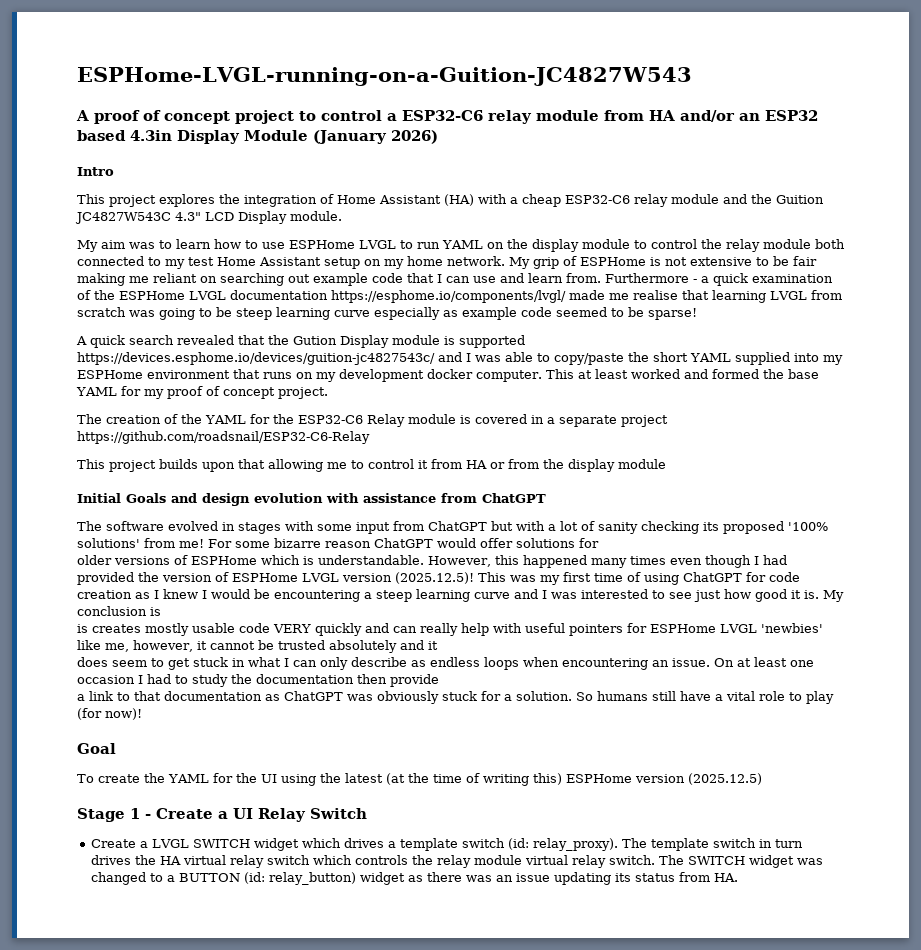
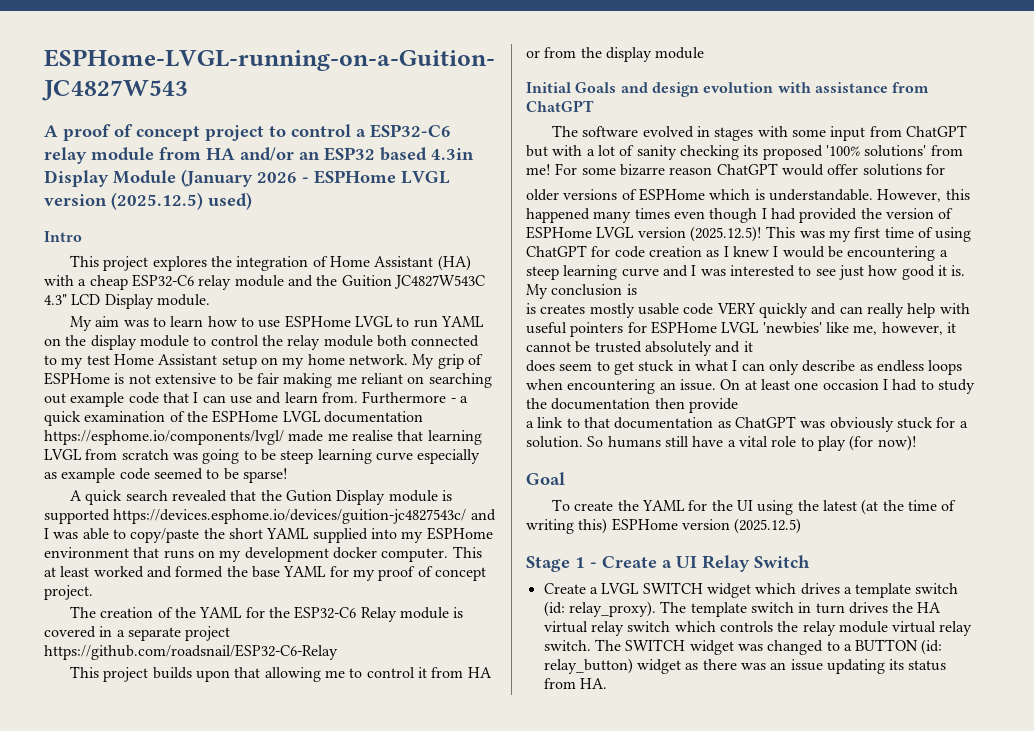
[391,130,438,144] 2026) -> [257,170,450,184] [44,192,252,210] 2026 - ESPHome LVGL version (2025.12.5) used)

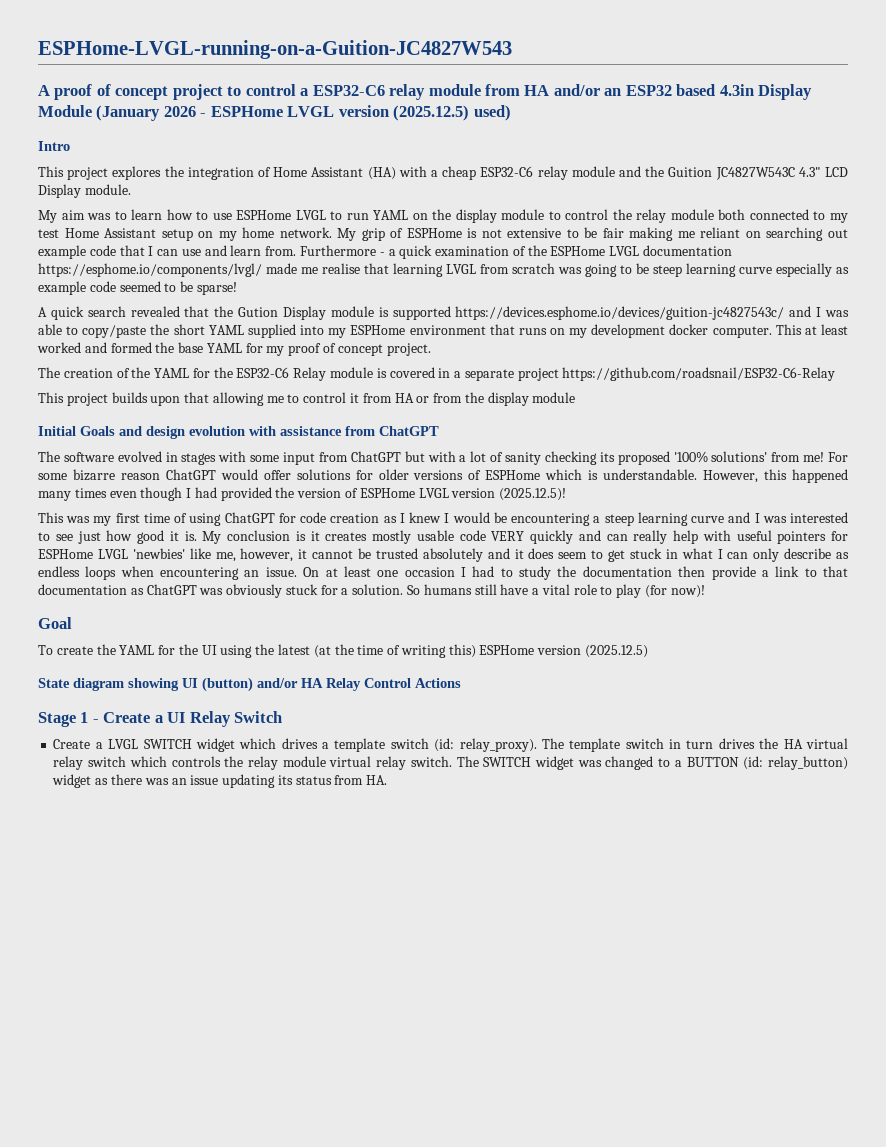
(945, 169) // -> (373, 475) none
(762, 234) none -> (567, 494) //
[526,303,536,314] // is -> [310,531,320,541] it
(753, 346) // -> (524, 554) none
(738, 405) // -> (756, 573) none
(802, 526) none -> [38,677,461,692] // State diagram showing UI (button) and/or HA Relay Control Actions

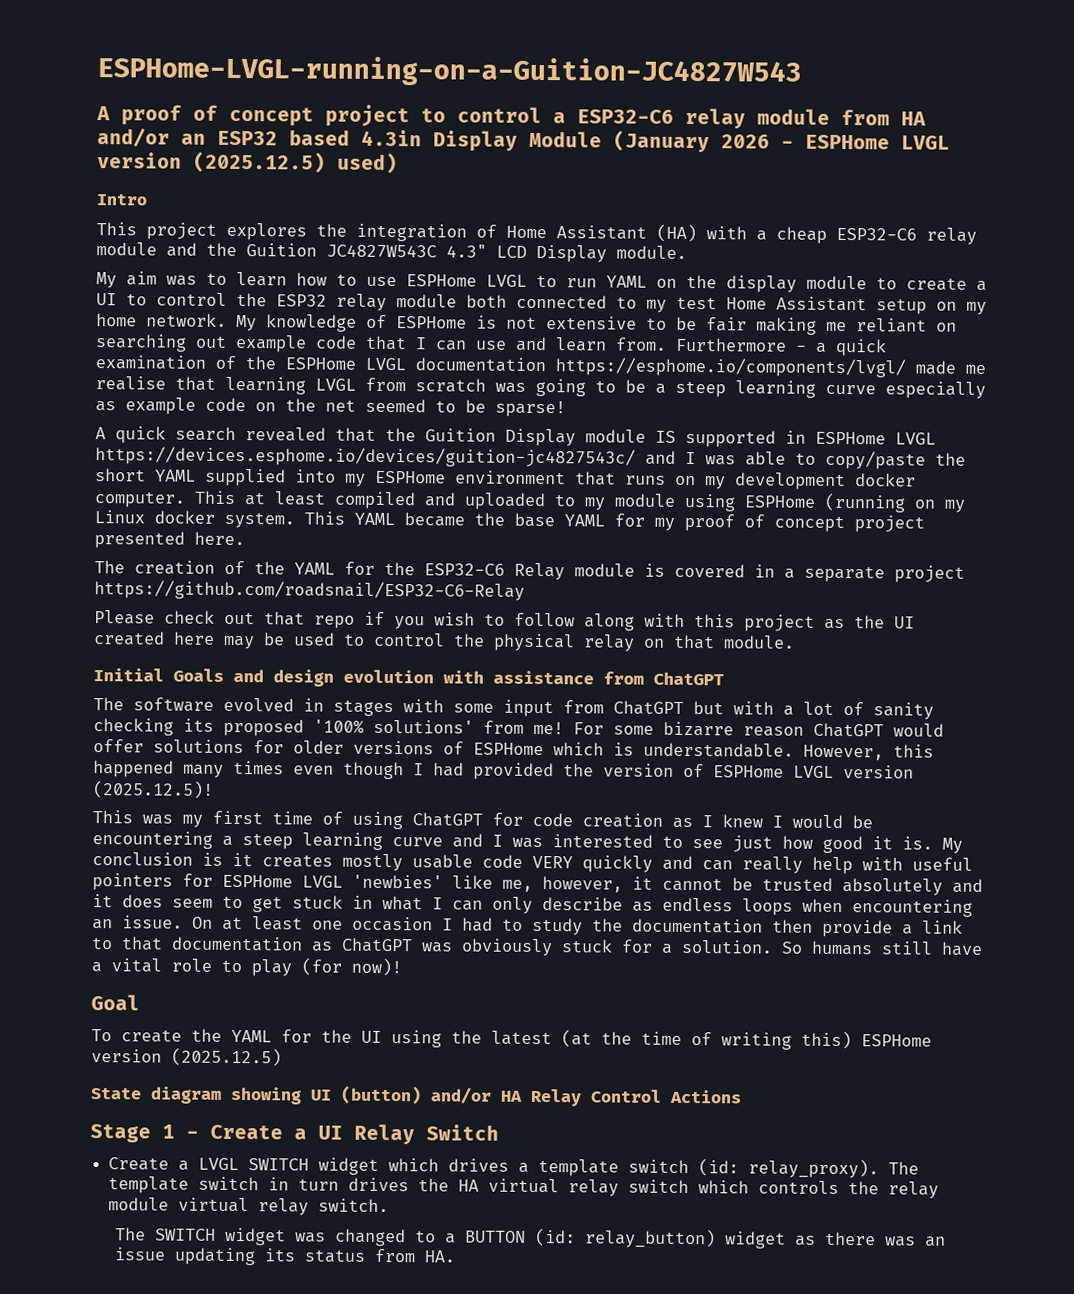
[565,209,632,220] control the -> [906,277,987,291] [96,292,327,307] create a UI to control the ESP32
[361,228,385,241] grip -> [266,314,357,332] knowledge
(649, 268) none -> [655,383,666,394] a
(116, 286) none -> [255,398,356,412] on the net
[238,307,279,317] Gution -> [425,428,496,442] Guition
[378,306,451,320] is supported -> [655,429,936,448] IS supported in ESPHome LVGL
[37,342,152,353] worked and formed -> [334,491,965,513] [94,510,465,529] compiled and uploaded to my module using ESPHome (running on my Linux docker system. This YAML became
[386,343,431,356] project. -> [854,515,925,533] [94,531,245,549] project presented here.
[38,392,576,406] This project builds upon that allowing me to control it from HA or from the display module -> [94,610,915,632] [94,631,795,652] Please check out that repo if you wish to follow along with this project as the UI created here may be used to control the physical relay on that module.
(452, 761) none -> (390, 1205) //

